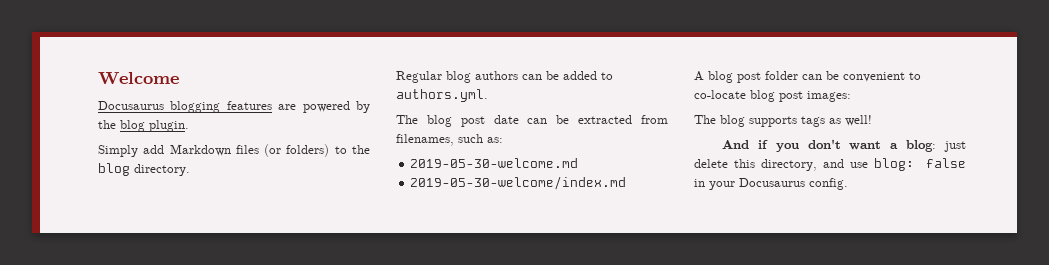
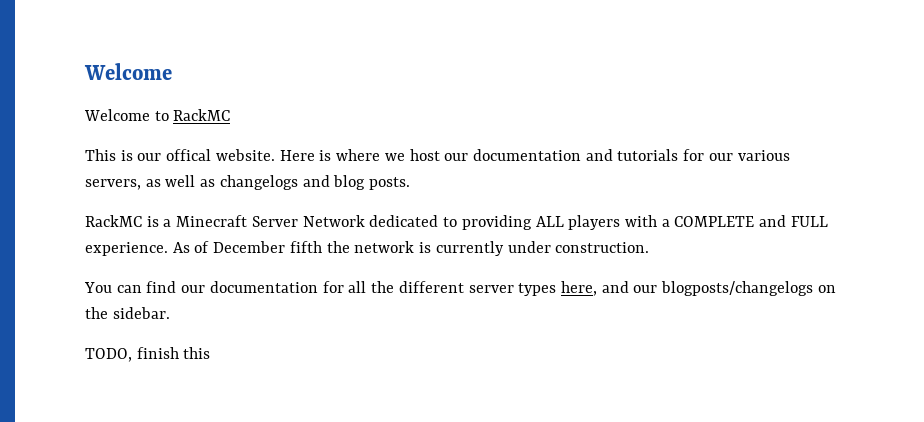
[98,101,370,113] [98,120,189,132] [98,144,370,157] [98,163,190,176] [396,71,613,83] [396,89,488,102] [396,115,668,127] [396,134,503,146] [410,158,579,168] [410,176,627,190] [694,71,921,83] [694,90,851,102] [694,115,872,127] [721,139,966,152] [694,158,966,171] [694,178,848,190] Docusaurus blogging features are powered by the blog plugin. // Simply add Markdown files (or folders) to the blog directory. // Regular blog authors can be added to authors.yml. // The blog post date can be extracted from filenames, such as: // 2019-05-30-welcome.md // 2019-05-30-welcome/index.md // A blog post folder can be convenient to co-locate blog post images: // The blog supports tags as well! // And if you don't want a blog: just delete this directory, and use blog: false in your Docusaurus config. -> [84,109,231,121] [85,149,790,161] [85,175,411,190] [85,215,828,230] [85,241,650,256] [84,281,836,296] [85,307,170,319] [85,347,211,362] Welcome to RackMC // This is our offical website. Here is where we host our documentation and tutorials for our various servers, as well as changelogs and blog posts. // RackMC is a Minecraft Server Network dedicated to providing ALL players with a COMPLETE and FULL experience. As of December fifth the network is currently under construction. // You can find our documentation for all the different server types here, and our blogposts/changelogs on the sidebar. // TODO, finish this

